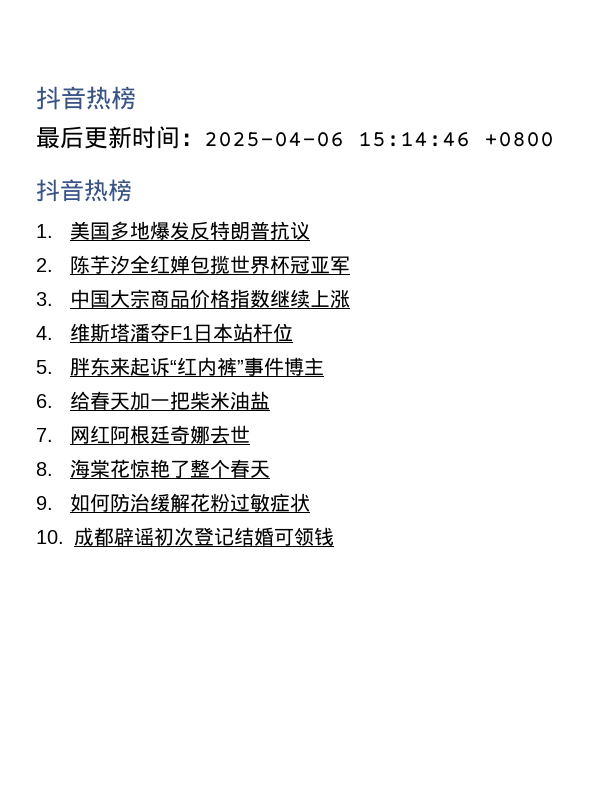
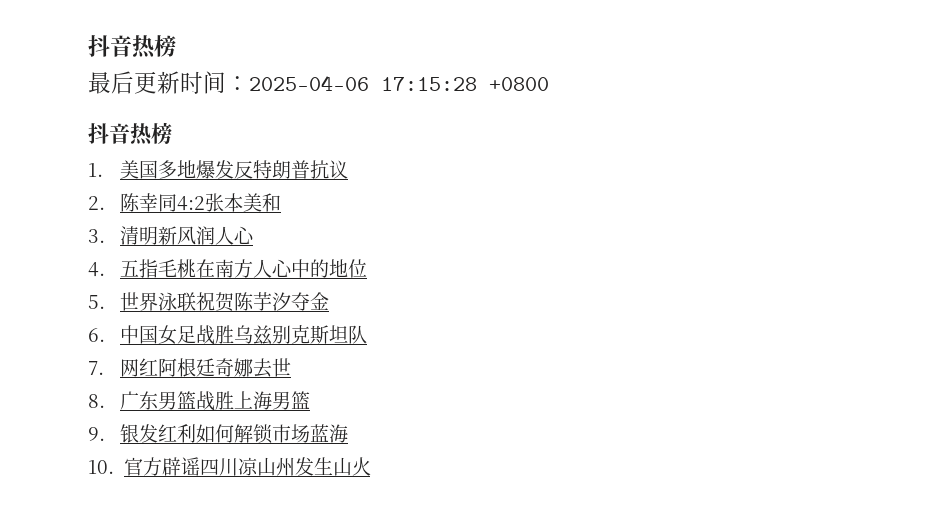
[358,131,470,147] 15:14:46 -> [381,77,477,91] 17:15:28
[89,255,350,274] [36,289,350,308] [36,323,293,342] [36,357,324,376] [36,391,270,411] 芋汐全红婵包揽世界杯冠亚军 // 3.中国大宗商品价格指数继续上涨 // 4.维斯塔潘夺F1日本站杆位 // 5.胖东来起诉“红内裤”事件博主 // 6.给春天加一把柴米油盐 -> [138,193,281,212] [88,226,254,245] [88,259,367,278] [88,292,329,312] [88,325,367,345] 幸同4:2张本美和 // 3.清明新风润人心 // 4.五指毛桃在南方人心中的地位 // 5.世界泳联祝贺陈芋汐夺金 // 6.中国女足战胜乌兹别克斯坦队
[69,459,270,478] [36,493,310,512] [36,527,334,546] 海棠花惊艳了整个春天 // 9.如何防治缓解花粉过敏症状 // 10.成都辟谣初次登记结婚可领钱 -> [119,391,310,411] [88,424,348,444] [88,457,371,476] 广东男篮战胜上海男篮 // 9.银发红利如何解锁市场蓝海 // 10.官方辟谣四川凉山州发生山火

